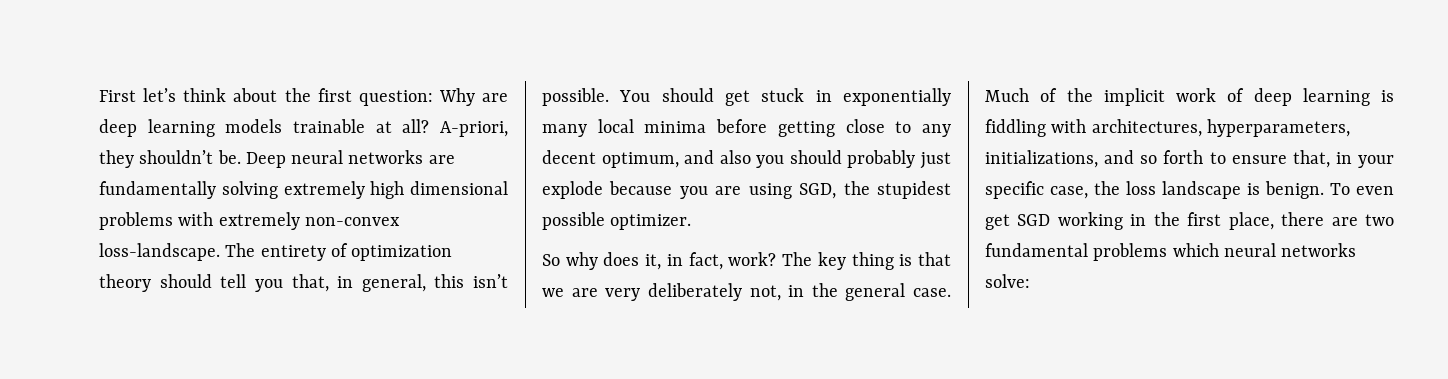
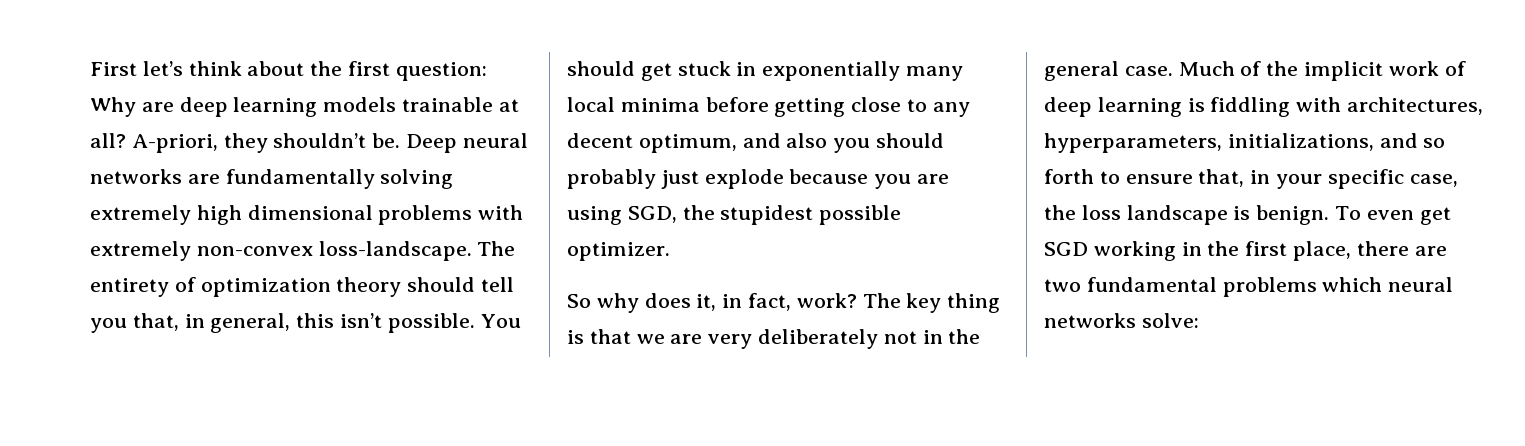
[749,285,781,301] not, -> [883,331,917,344] not

